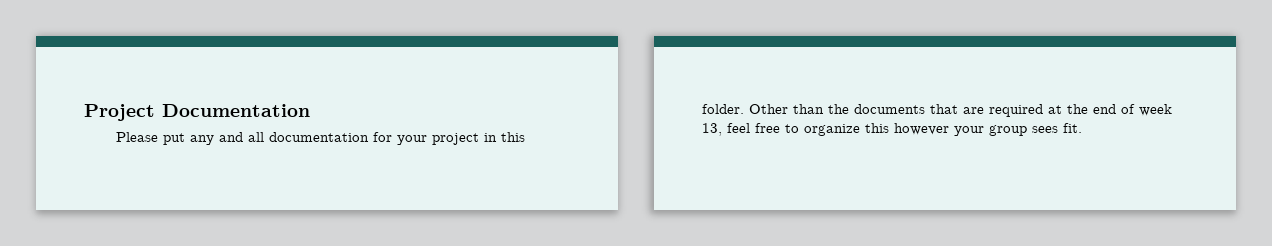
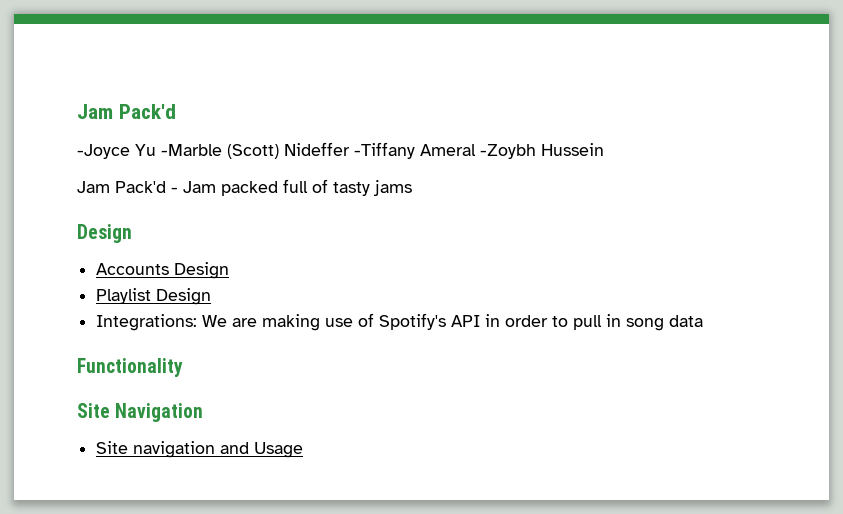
[84,104,310,121] [115,132,525,145] [702,104,1172,117] [702,123,1082,136] Project Documentation // Please put any and all documentation for your project in this folder. Other than the documents that are required at the end of week 13, feel free to organize this however your group sees fit. -> [77,104,176,119] [77,142,604,159] [77,179,412,196] [77,224,132,243] [96,262,230,279] [96,288,212,305] [96,313,704,331] [77,358,183,377] [77,403,204,422] [96,441,304,458] Jam Pack'd // -Joyce Yu -Marble (Scott) Nideffer -Tiffany Ameral -Zoybh Hussein // Jam Pack'd - Jam packed full of tasty jams // Design // Accounts Design // Playlist Design // Integrations: We are making use of Spotify's API in order to pull in song data // Functionality // Site Navigation // Site navigation and Usage

